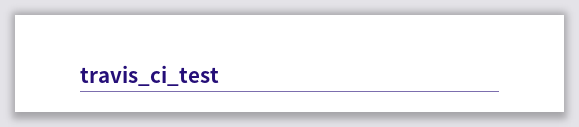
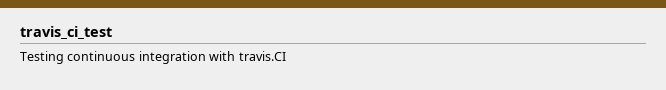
(219, 75) none -> [20,51,286,64] // Testing continuous integration with travis.CI

